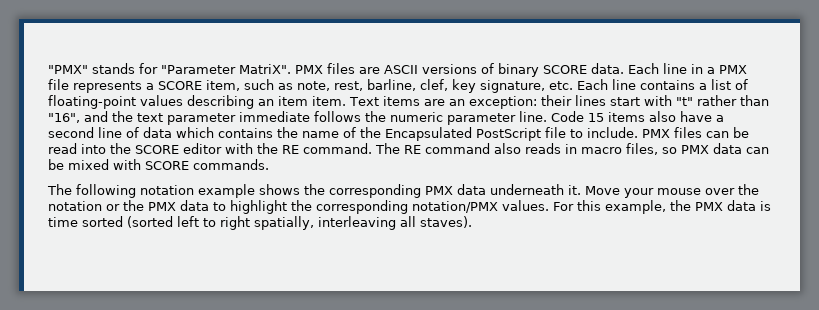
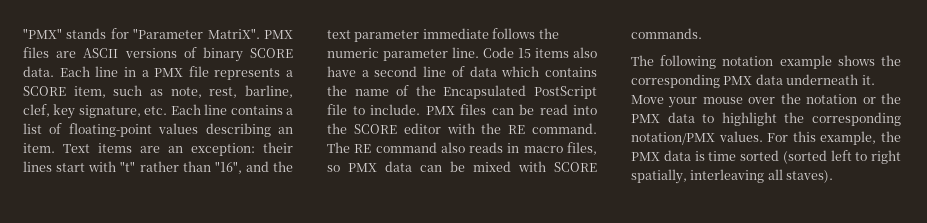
[278,96,308,106] item -> (293, 130) none

